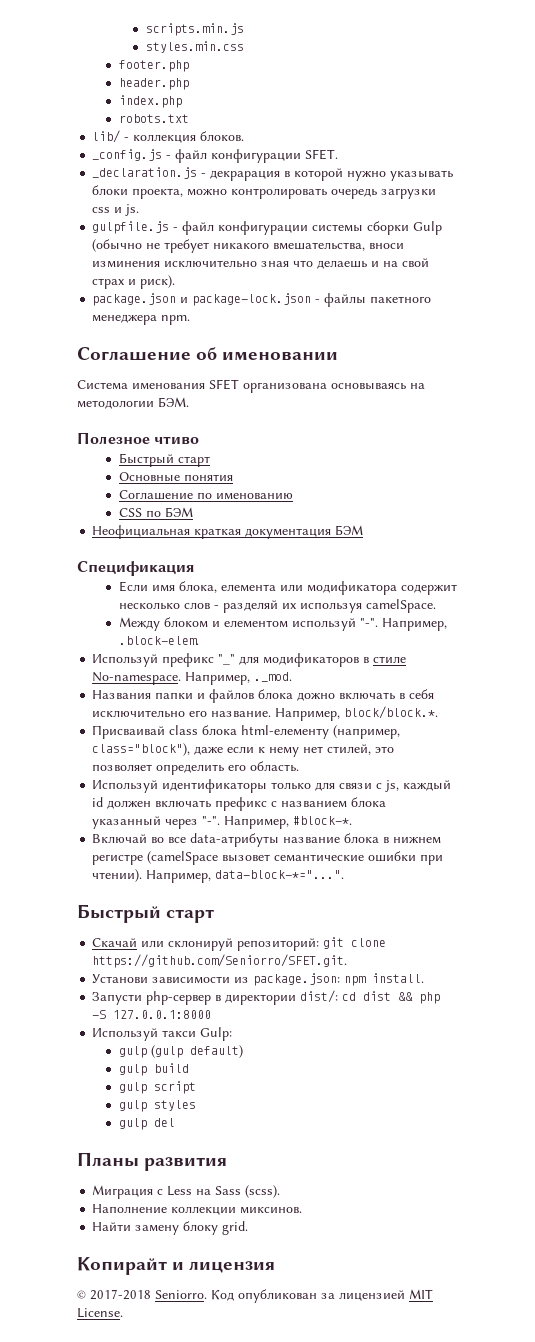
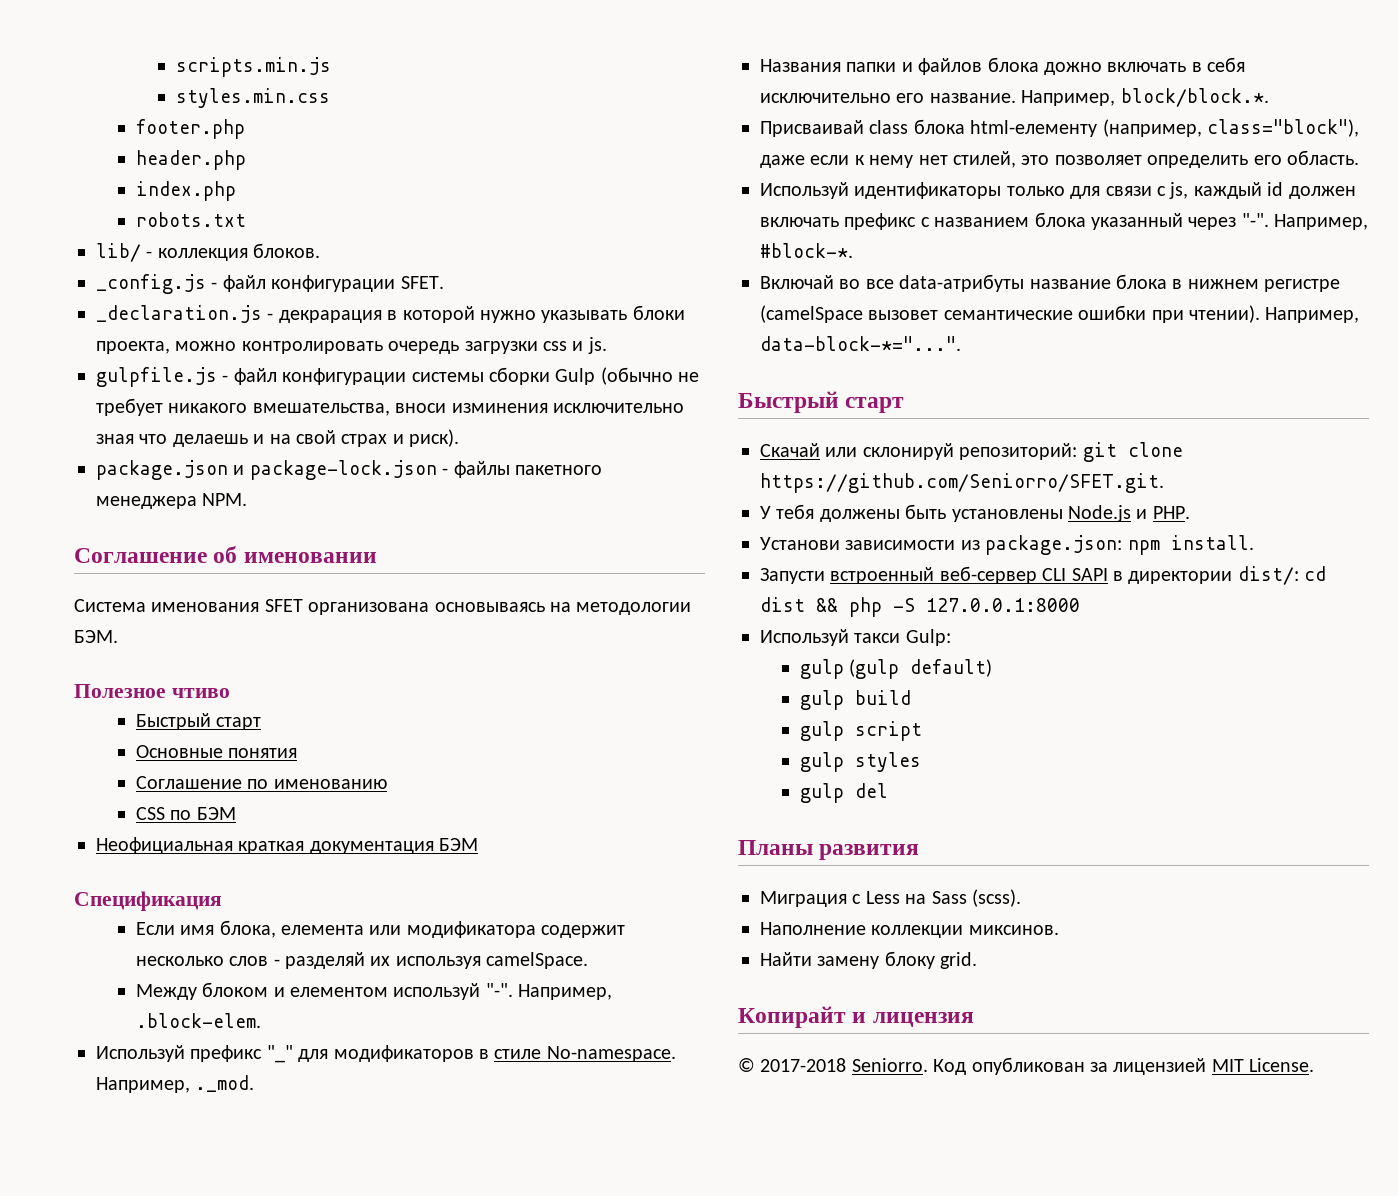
[161,315,191,325] npm. -> [202,493,248,506] NPM.
(348, 961) none -> [760,504,1190,522] // У тебя должены быть установлены Node.js и PHP.
[146,991,212,1005] php-сервер -> [830,566,1108,584] встроенный веб-сервер CLI SAPI

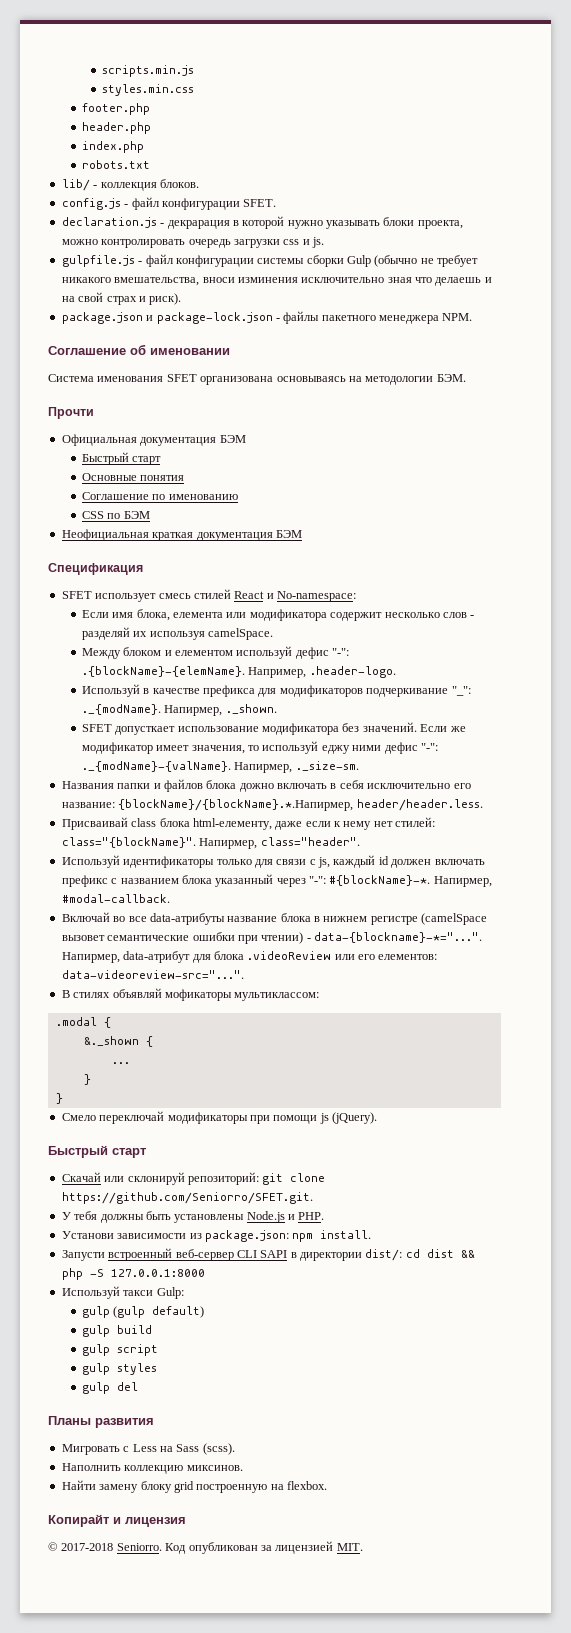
[96,274,206,294] _config.js -> [61,198,121,210] config.js
[96,305,262,323] _declaration.js -> [61,217,157,228] declaration.js
[74,684,230,698] Полезное чтиво -> [48,407,94,419] [61,434,246,446] Прочти // Официальная документация БЭМ
(222, 901) none -> [61,589,356,602] // SFET использует смесь стилей React и No-namespace:
[485,983,613,1000] [135,1013,261,1028] [96,1045,676,1063] [96,1075,255,1093] "-". Например, .block-elem. // Используй префикс "_" для модификаторов в стиле No-namespace. Например, ._mod. -> [295,647,350,659] [81,666,396,678] [81,684,471,697] [81,704,277,716] [81,722,466,735] [81,741,438,754] [81,761,359,773] дефис "-": .{blockName}-{elemName}. Например, .header-logo. // Используй в качестве префикса для модификаторов подчеркивание "_": ._{modName}. Напирмер, ._shown. // SFET допусткает использование модификатора без значений. Если же модификатор имеет значения, то используй еджу ними дефис "-": ._{modName}-{valName}. Напирмер, ._size-sm.
[929,88,1269,107] название. Например, block/block.*. -> [61,799,483,811] название: {blockName}/{blockName}.*.Напирмер, header/header.less.
[970,119,1359,137] html-елементу (например, class="block"), -> [192,818,272,830] html-елементу,
[953,150,1359,168] стилей, это позволяет определить его область. -> [395,817,436,827] [61,837,360,849] стилей: class="{blockName}". Напирмер, class="header".
[1241,213,1369,230] [760,243,853,258] "-". Например, #block-*. -> [309,875,492,887] [61,894,170,903] "-": #{blockName}-*. Напирмер, #modal-callback.
[1189,305,1360,323] [760,336,961,351] чтении). Например, data-block-*="...". -> [261,932,482,944] [61,951,438,963] [61,970,244,979] [61,988,320,1001] [55,1017,111,1028] [83,1036,153,1047] [111,1062,130,1064] [83,1074,91,1085] [55,1093,63,1104] [61,1111,377,1124] чтении) - data-{blockname}-*="...". Напирмер, data-атрибут для блока .videoReview или его елементов: data-videoreview-src="...". // В стилях объявляй мофикаторы мультиклассом: // .modal { // &._shown { // ... // } // } // Смело переключай модификаторы при помощи js (jQuery).
[819,509,900,522] должены -> [100,1214,144,1223] должны
[760,891,847,907] Миграция -> [61,1444,120,1455] Мигровать
[760,922,964,938] Наполнение коллекции -> [61,1463,184,1474] Наполнить коллекцию
[940,952,978,969] grid. -> [173,1481,327,1493] grid построенную на flexbox.
[1211,1058,1315,1072] MIT License. -> [336,1543,363,1551] MIT.

